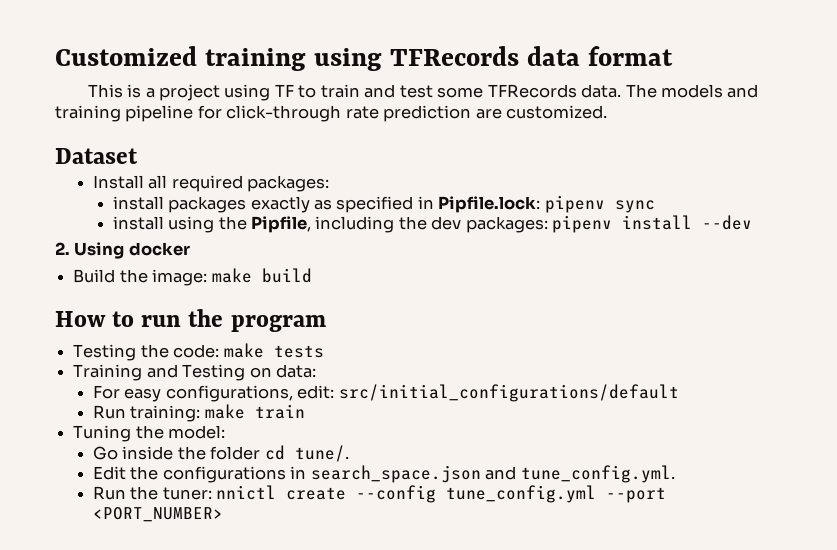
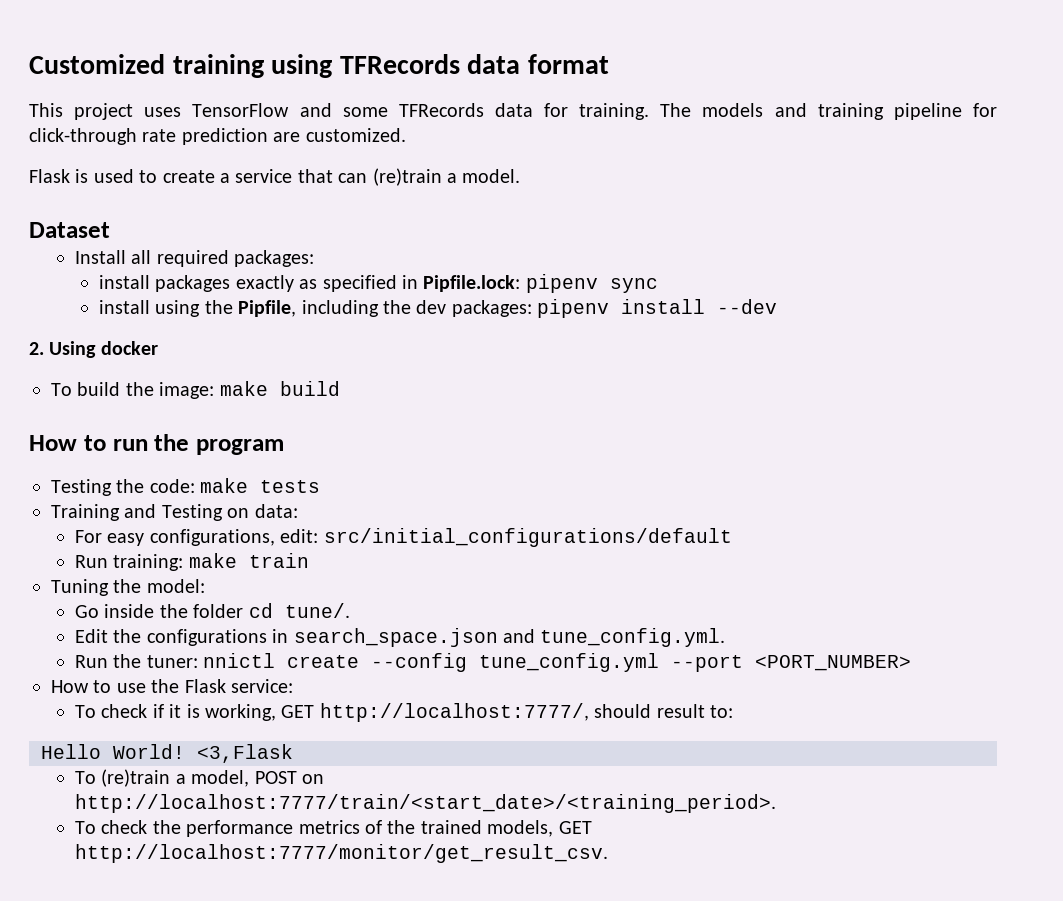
[127,84,622,101] is a project using TF to train and test some TFRecords data. -> [74,103,650,120] project uses TensorFlow and some TFRecords data for training.
(608, 112) none -> [29,168,521,186] // Flask is used to create a service that can (re)train a model.
[73,269,116,283] Build -> [51,382,121,396] To build
(223, 514) none -> [51,679,293,693] [75,703,734,722] [41,744,293,763] [75,769,325,787] [75,794,777,813] [75,820,592,837] [75,844,609,863] // How to use the Flask service: // To check if it is working, GET http://localhost:7777/, should result to: // Hello World! <3,Flask // To (re)train a model, POST on http://localhost:7777/train/<start_date>/<training_period>. // To check the performance metrics of the trained models, GET http://localhost:7777/monitor/get_result_csv.

